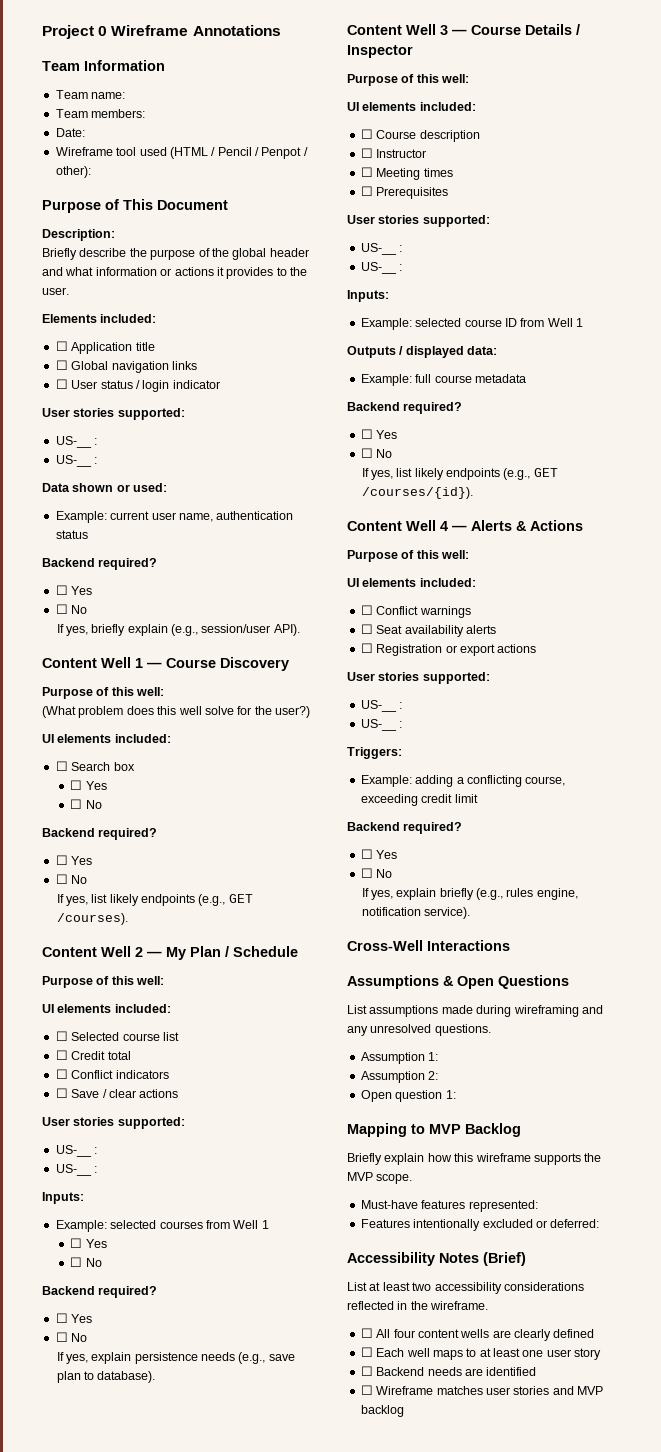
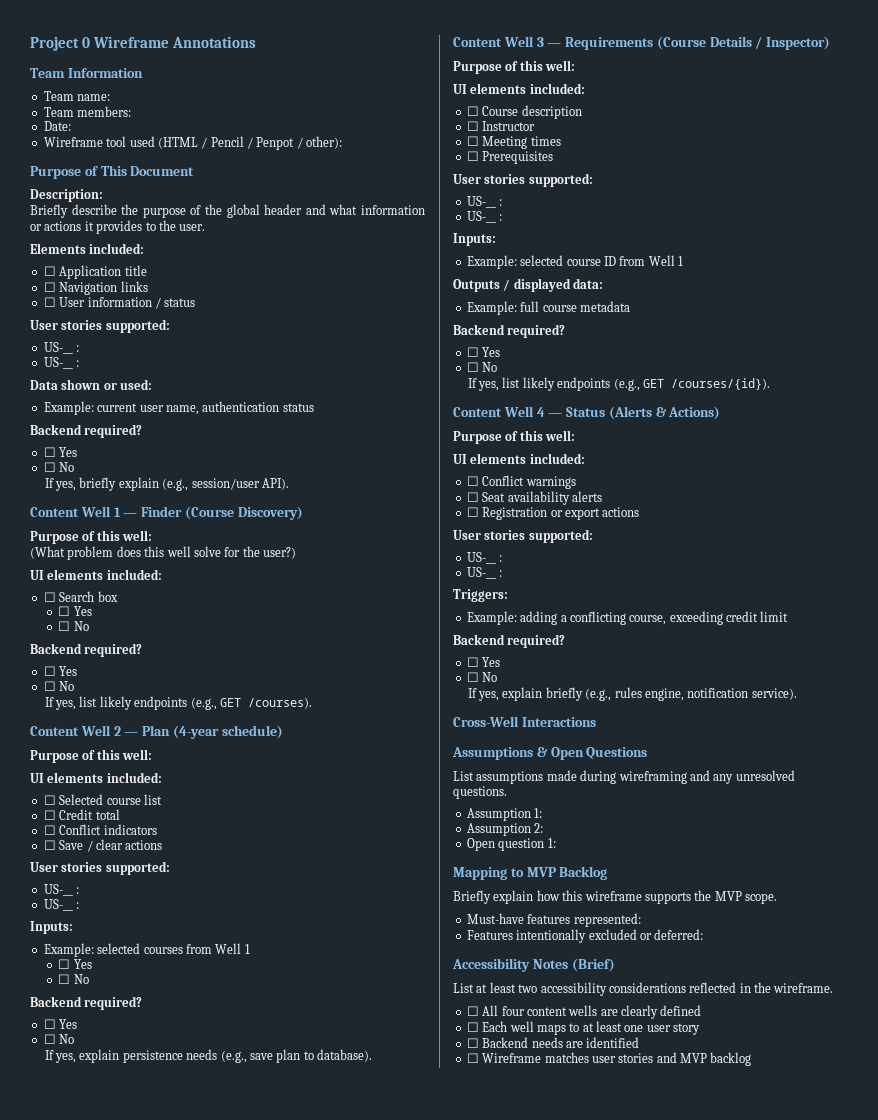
[71,361,169,373] Global navigation -> [59,282,118,295] Navigation
[100,380,220,392] status / login indicator -> [87,297,196,309] information / status
[166,657,289,671] Course Discovery -> [141,506,303,520] Finder (Course Discovery)
[166,946,298,960] My Plan / Schedule -> [142,725,283,739] Plan (4-year schedule)
[471,25,521,35] Course -> [565,36,706,50] Requirements (Course
[347,45,413,58] Inspector -> [766,36,831,50] Inspector)
[471,520,583,531] Alerts & Actions -> [566,406,721,420] Status (Alerts & Actions)

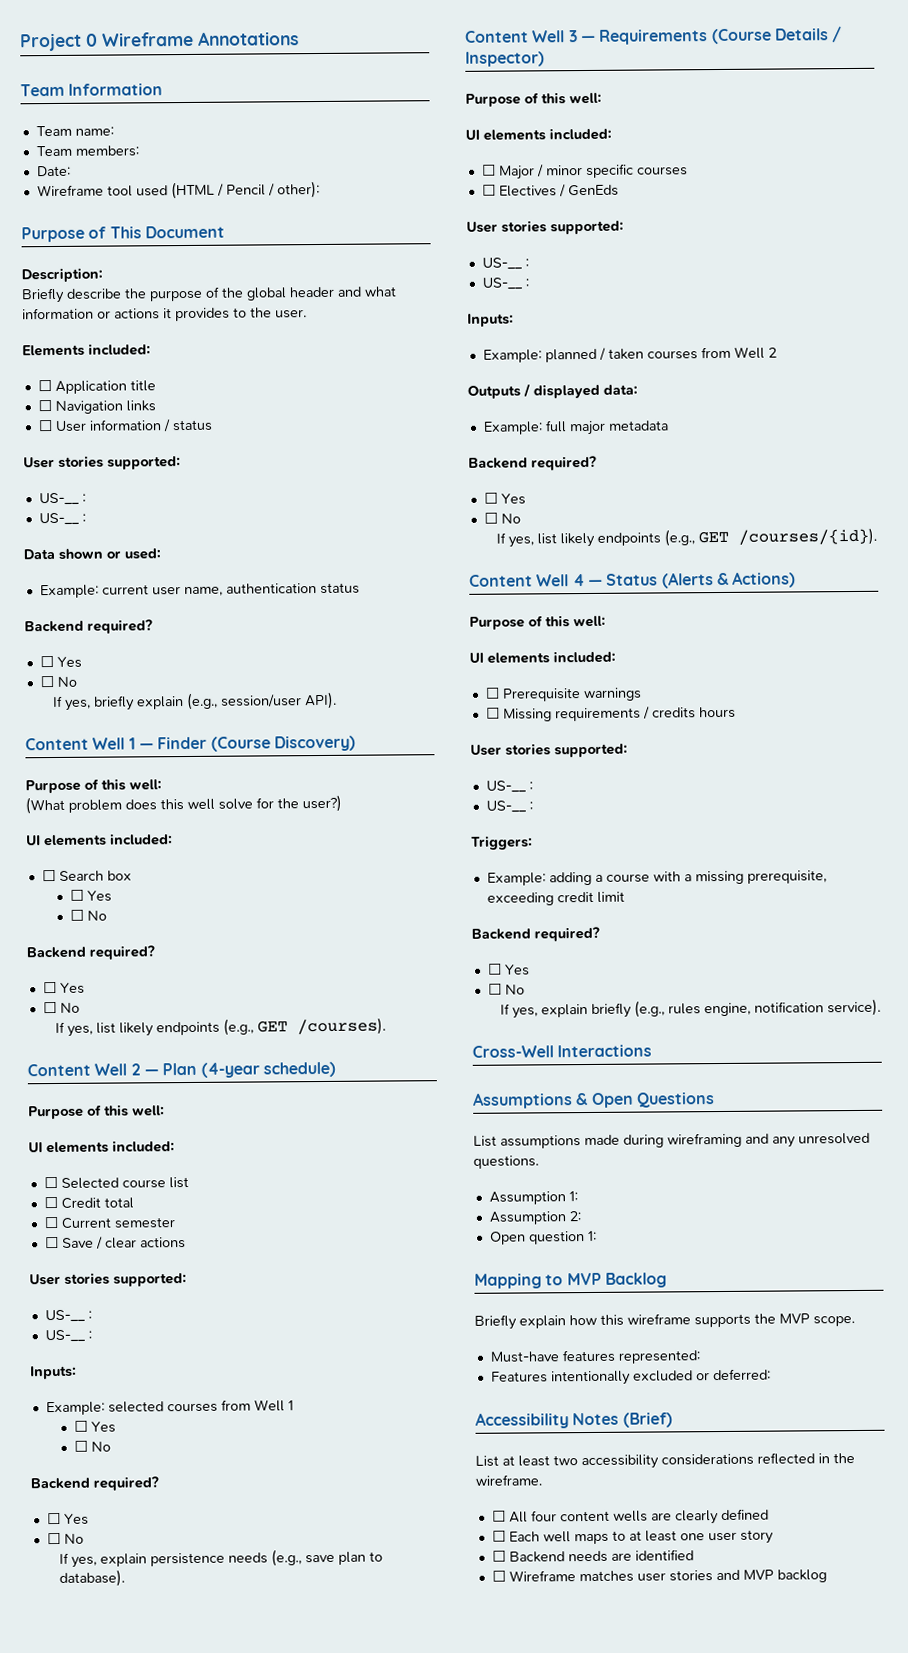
[256,137,303,150] Penpot / -> (275, 190) none
[59,824,157,835] Conflict indicators -> [60,1217,176,1229] Current semester
[482,105,582,119] [466,121,536,131] [466,136,561,149] [466,151,554,164] [453,173,593,187] [466,196,503,208] [466,211,503,223] [453,233,496,246] [466,255,683,269] Course description // ☐ Instructor // ☐ Meeting times // ☐ Prerequisites // User stories supported: // US-__ : // US-__ : // Inputs: // Example: selected course ID from Well 1 -> [498,163,688,180] [481,184,619,198] [466,220,624,235] [481,257,529,270] [481,277,529,290] [467,313,514,327] [482,346,777,363] Major / minor specific courses // ☐ Electives / GenEds // User stories supported: // US-__ : // US-__ : // Inputs: // Example: planned / taken courses from Well 2
[542,305,577,312] course -> [568,420,606,436] major
[482,475,525,486] Conflict -> [501,688,581,702] Prerequisite
[482,491,602,505] [466,507,640,520] Seat availability alerts // ☐ Registration or export actions -> [502,706,736,722] Missing requirements / credits hours
[569,611,667,625] conflicting course, -> [605,870,827,885] course with a missing prerequisite,

